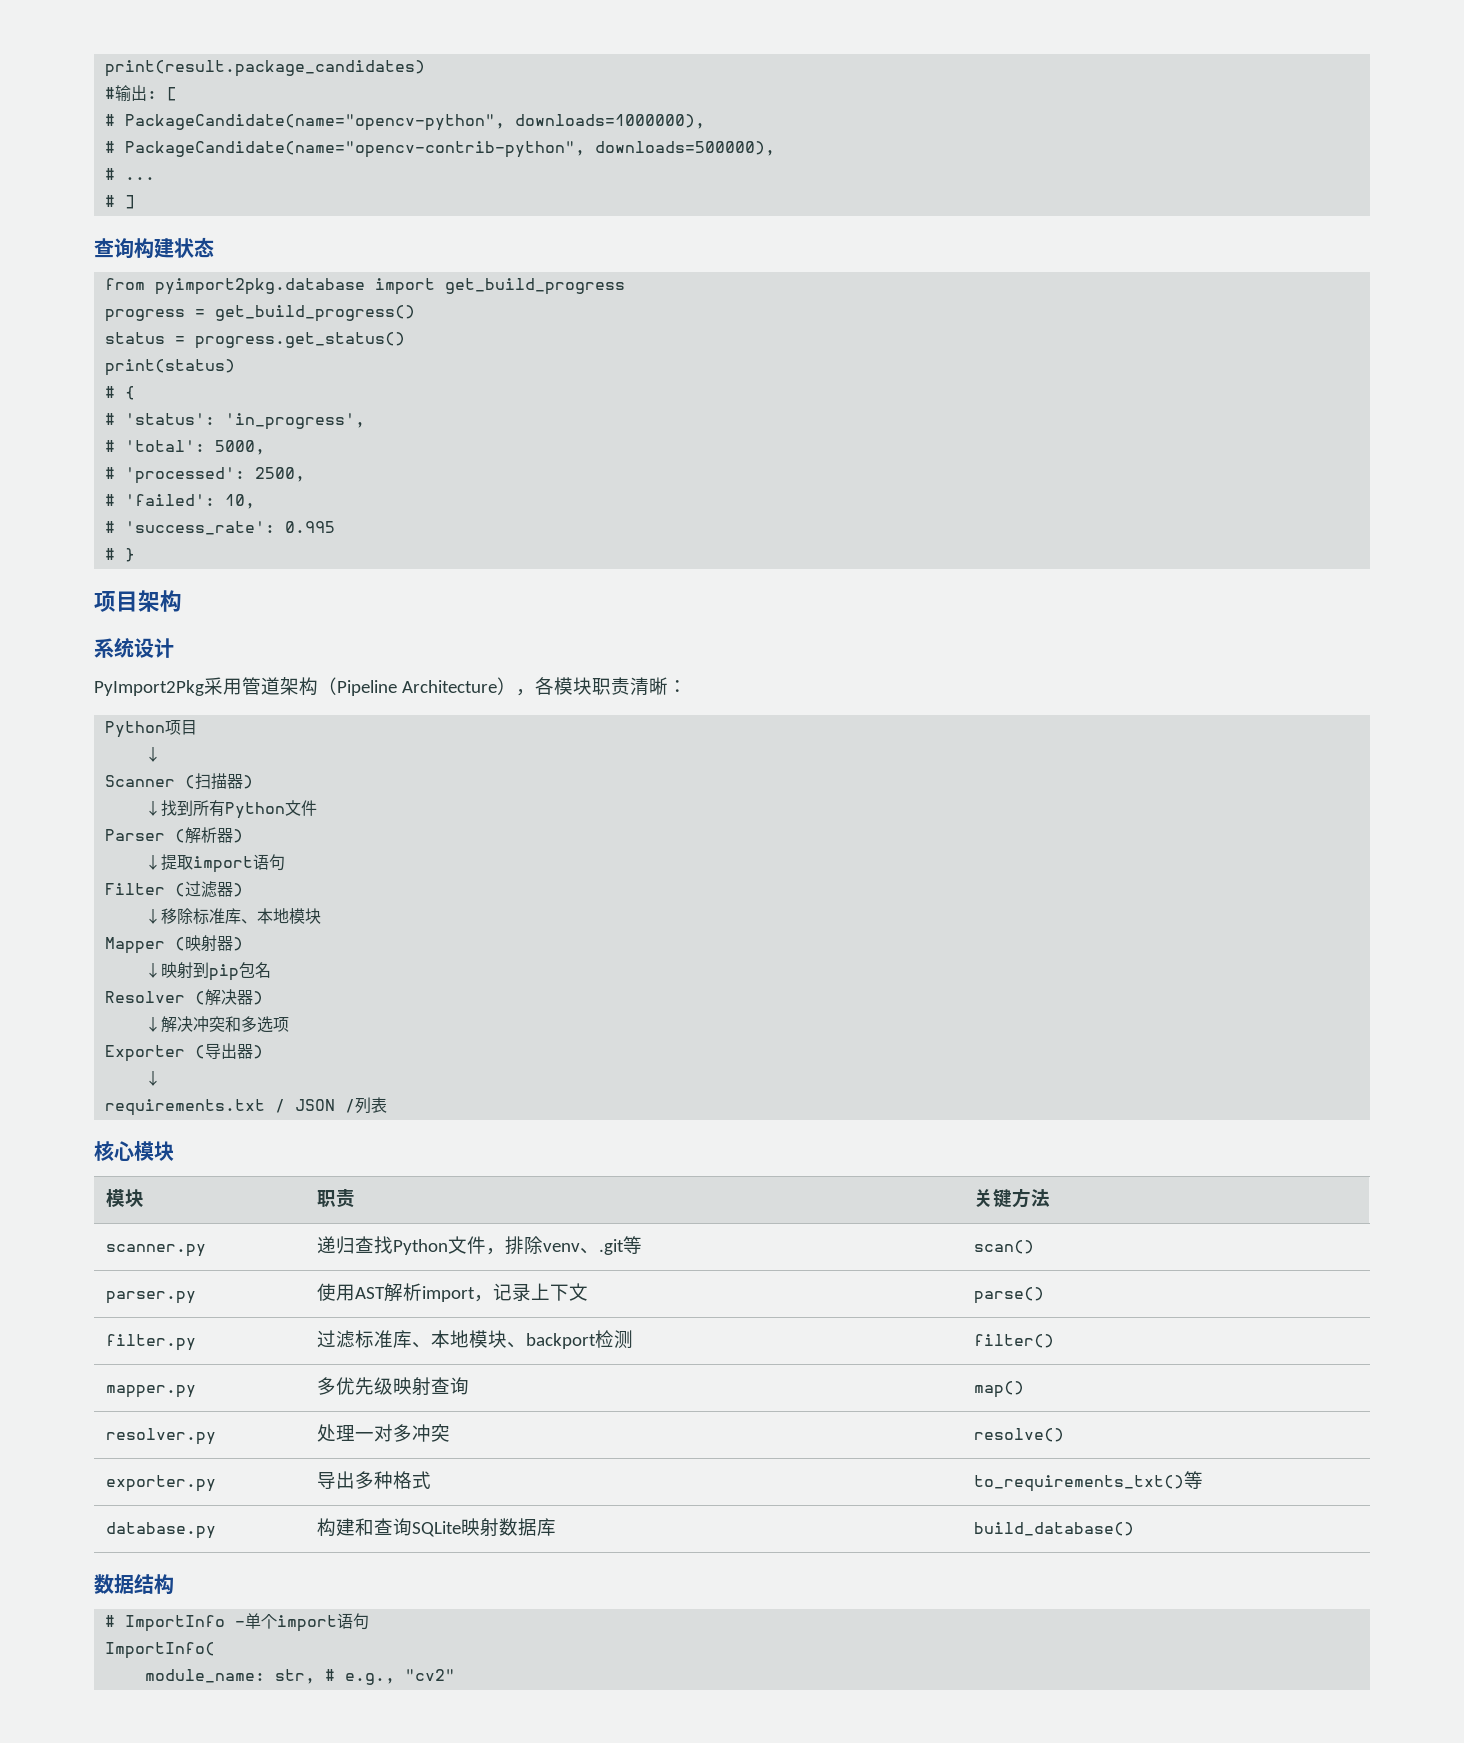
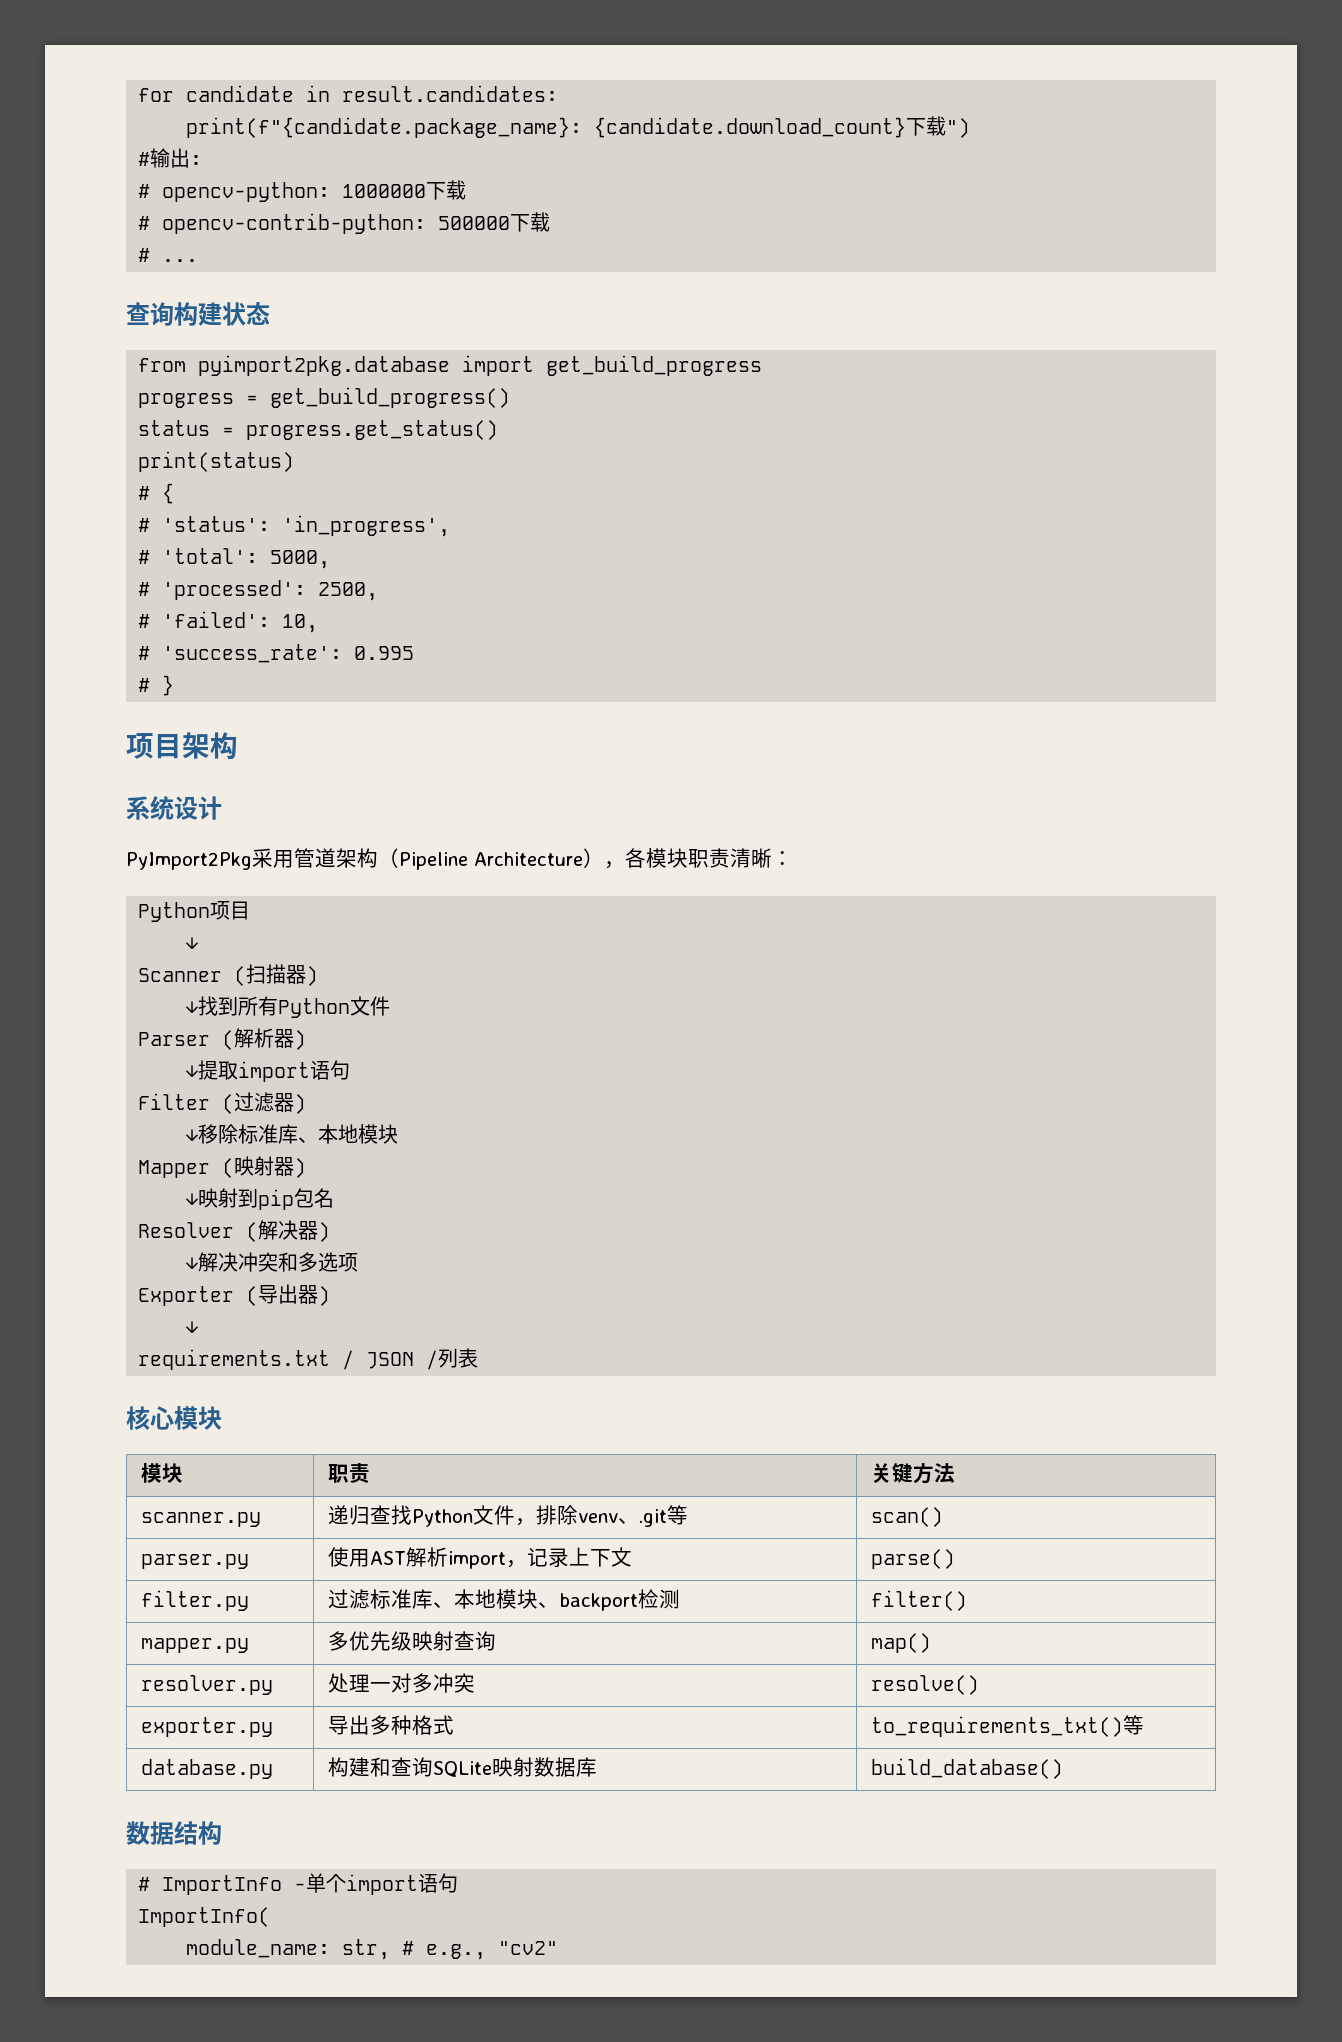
[105,60,426,77] print(result.package_candidates) -> [138,85,559,102] [186,116,971,138] for candidate in result.candidates: // print(f"{candidate.package_name}: {candidate.download_count}下载")
[167,87,178,101] [105,114,706,131] [105,141,776,158] [ // # PackageCandidate(name="opencv-python", downloads=1000000), // # PackageCandidate(name="opencv-contrib-python", downloads=500000), -> [138,180,467,202] [138,212,551,234] // # opencv-python: 1000000下载 // # opencv-contrib-python: 500000下载
[105,195,136,209] // # ] -> (199, 260) none

